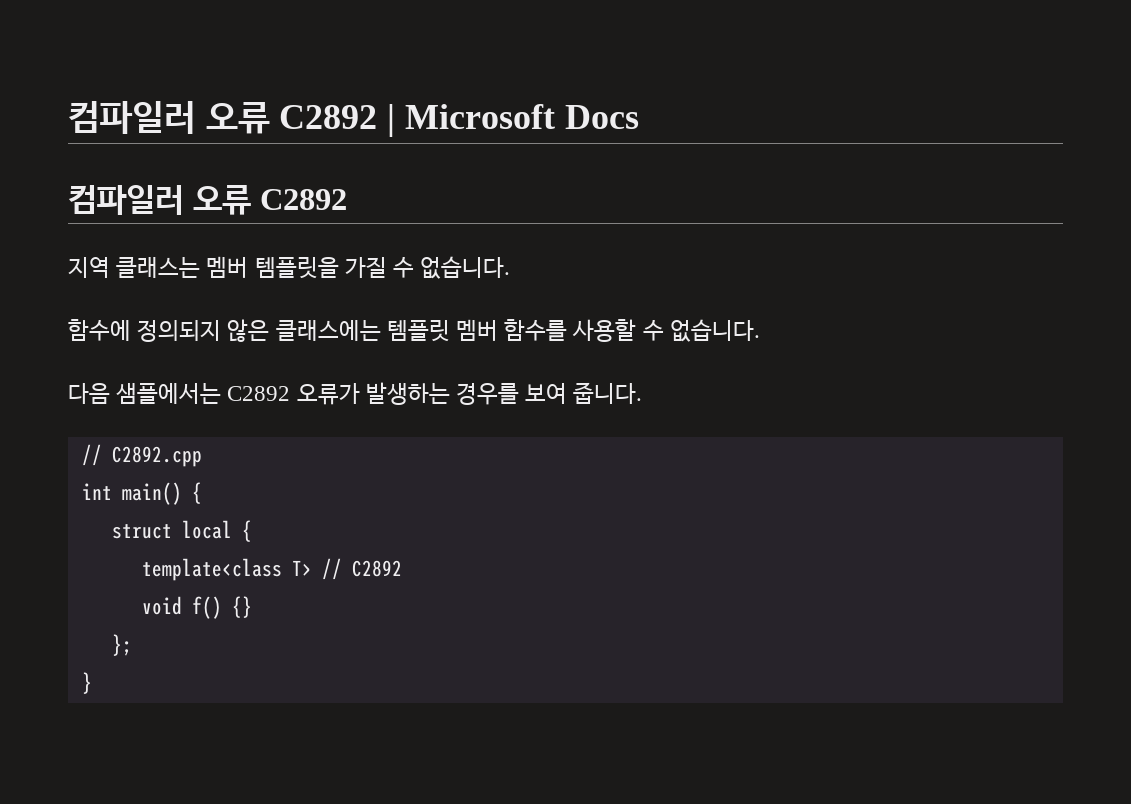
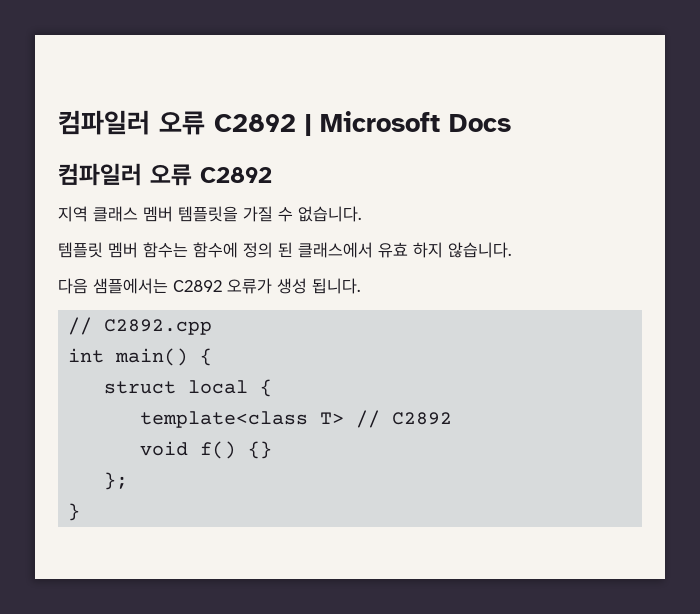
[116,257,201,278] 클래스는 -> [93,206,138,222] 클래스
[68,319,760,342] 함수에 정의되지 않은 클래스에는 템플릿 멤버 함수를 사용할 수 없습니다. -> [58,242,511,258] 템플릿 멤버 함수는 함수에 정의 된 클래스에서 유효 하지 않습니다.
[365,382,643,405] 발생하는 경우를 보여 줍니다. -> [277,278,360,294] 생성 됩니다.

